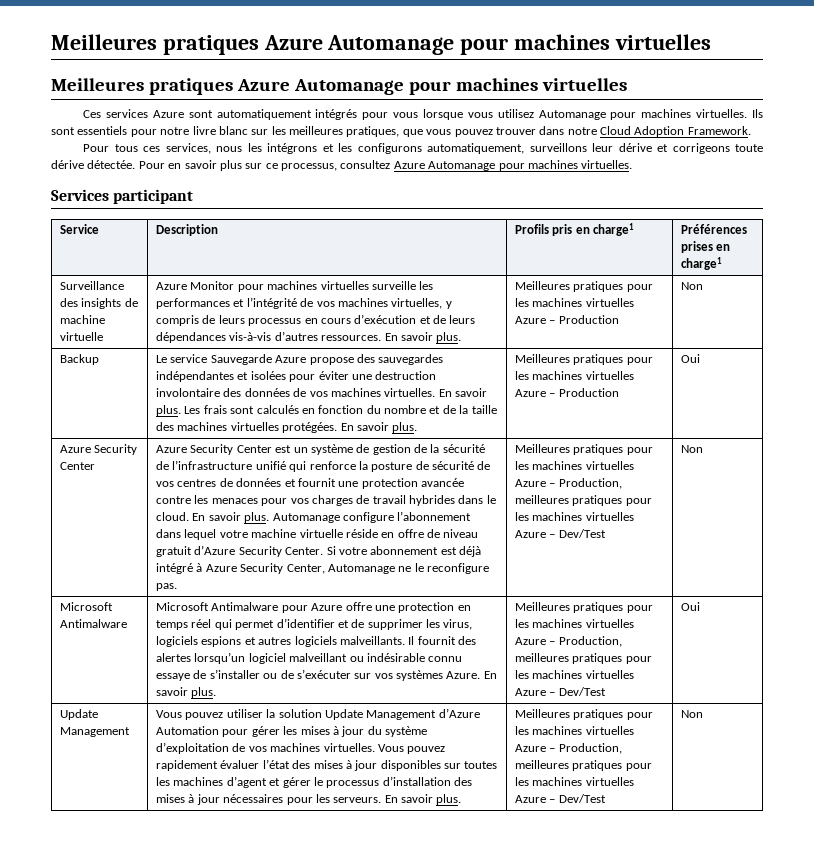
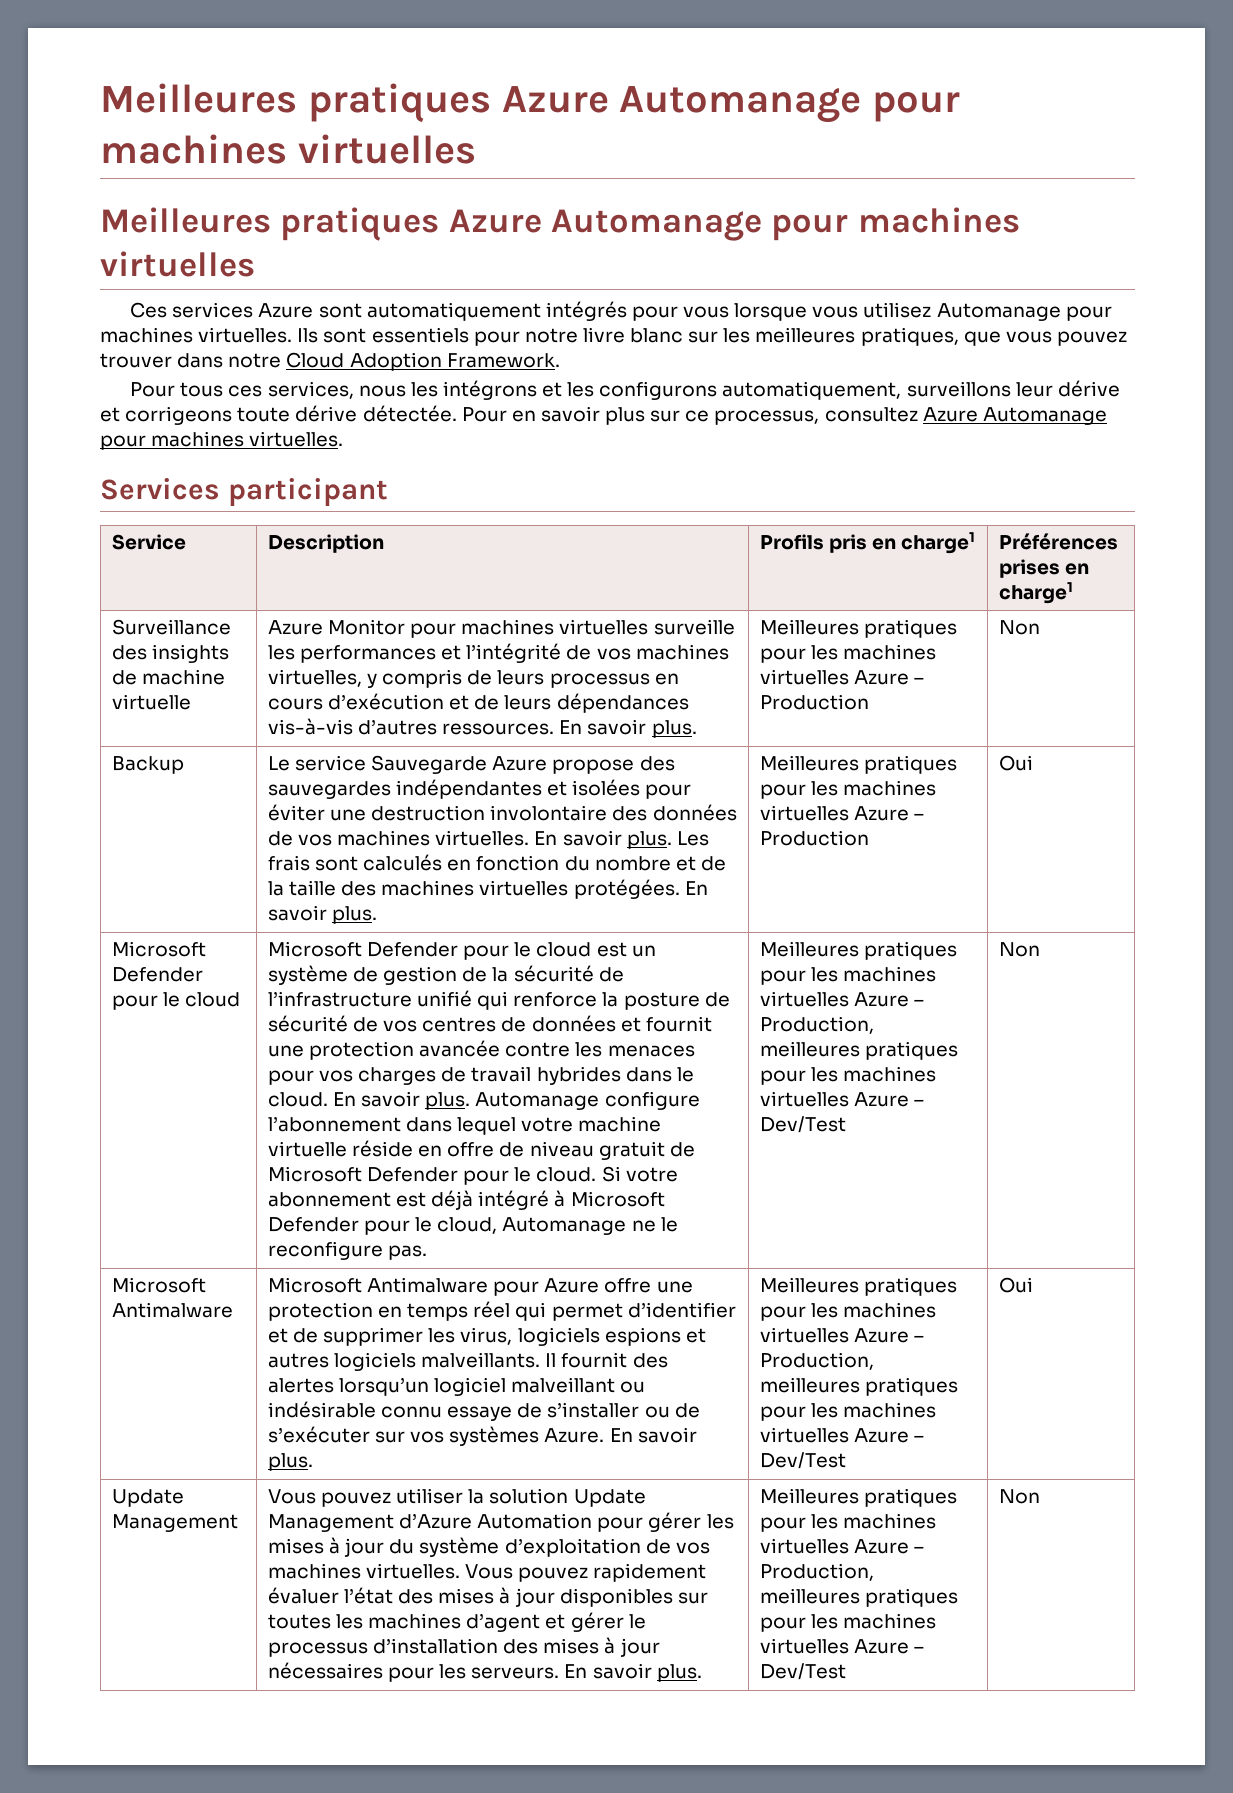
[60,444,138,455] [60,462,96,470] [156,444,272,455] Azure Security Center | Azure Security Center -> [111,941,206,957] [111,967,203,982] [111,992,241,1010] [267,941,592,960] Microsoft Defender pour le cloud | Microsoft Defender pour le cloud
[194,545,324,557] d’Azure Security Center. -> [669,1142,695,1157] [267,1166,597,1185] de Microsoft Defender pour le cloud.
[205,563,325,574] Azure Security Center, -> [570,1191,665,1207] [267,1217,498,1235] Microsoft Defender pour le cloud,

